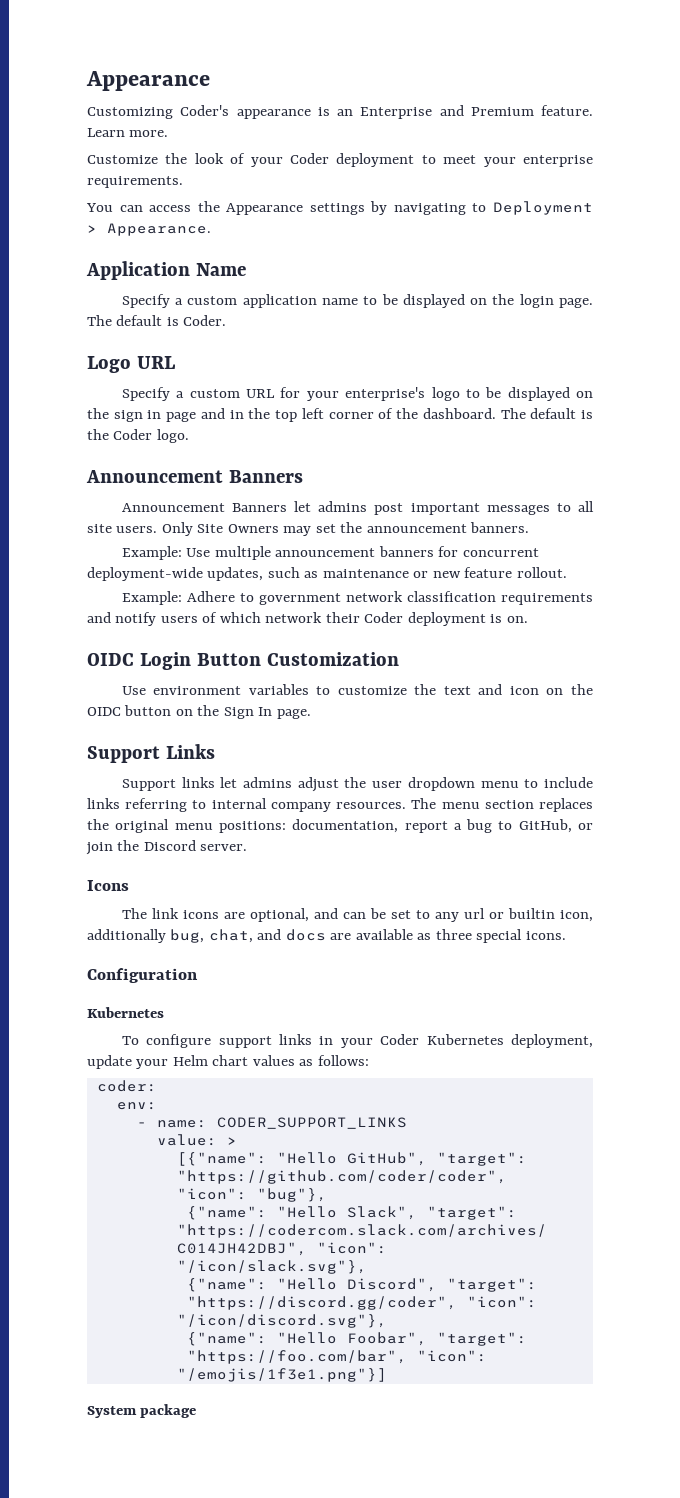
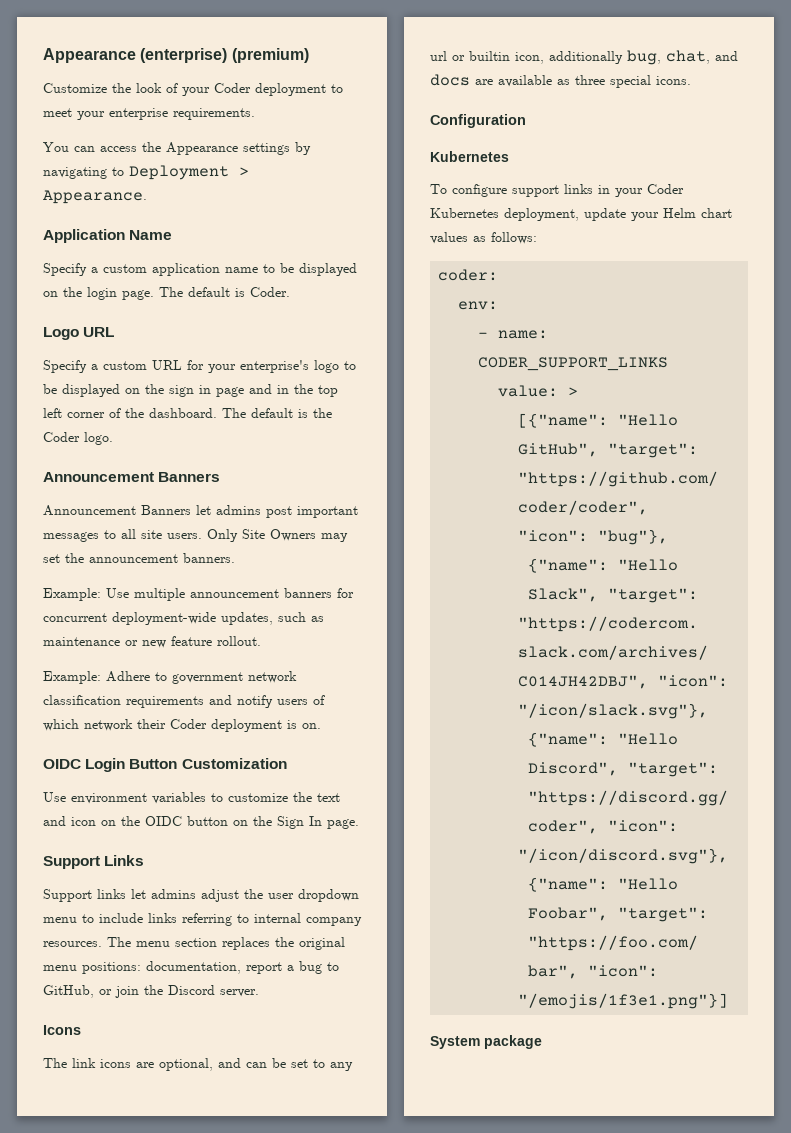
[86,71,210,91] [87,105,593,119] [87,128,169,137] Appearance // Customizing Coder's appearance is an Enterprise and Premium feature. Learn more. -> [43,48,309,63] Appearance (enterprise) (premium)

